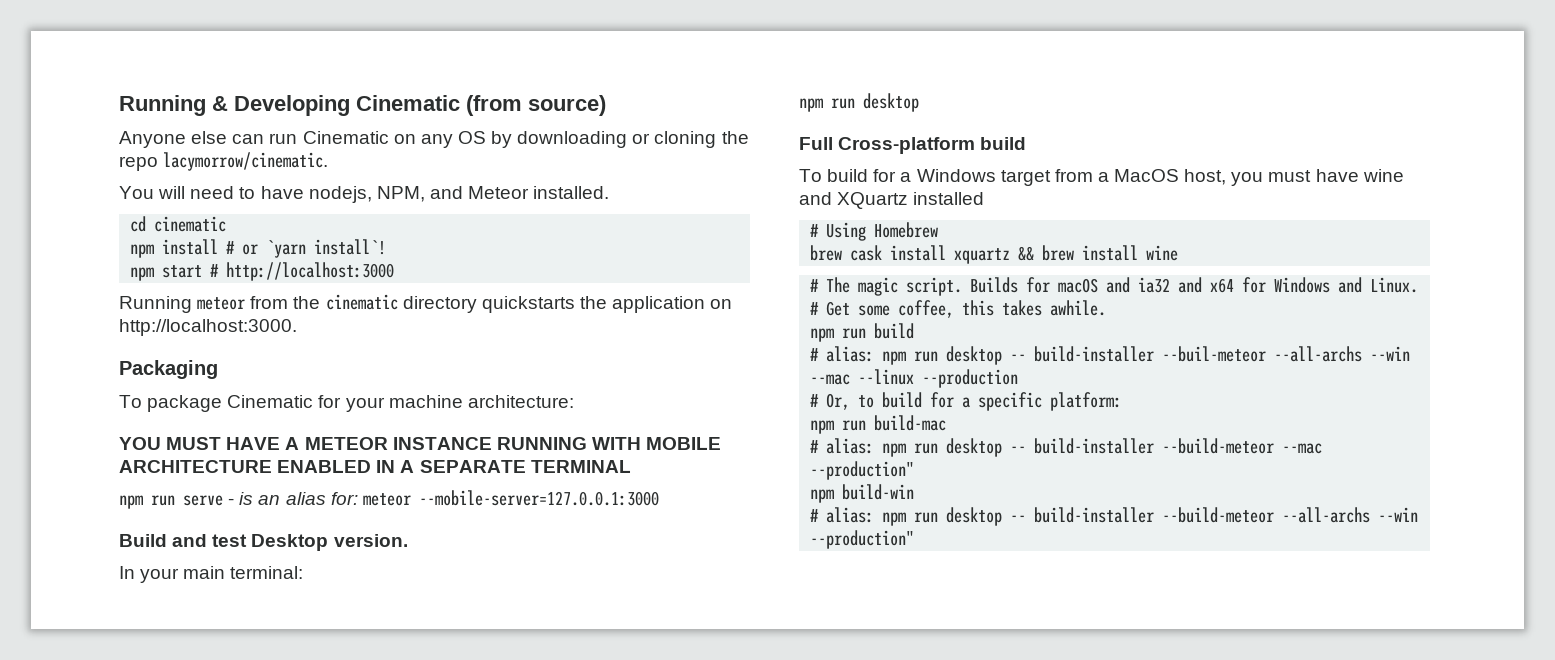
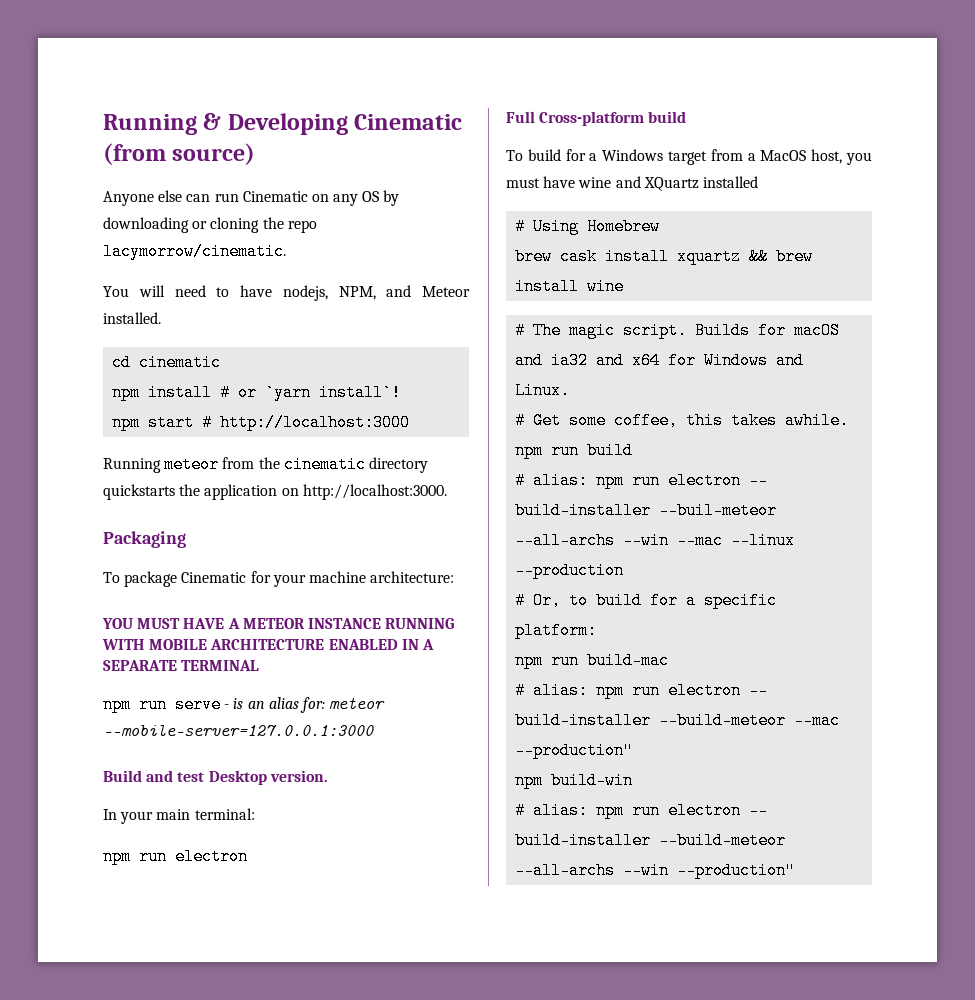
[863,93,919,112] desktop -> [175,848,248,865] electron
[946,346,1003,365] desktop -> [668,472,742,489] electron
[946,438,1003,457] desktop -> [668,682,742,699] electron
[946,507,1003,526] desktop -> [668,802,742,819] electron

